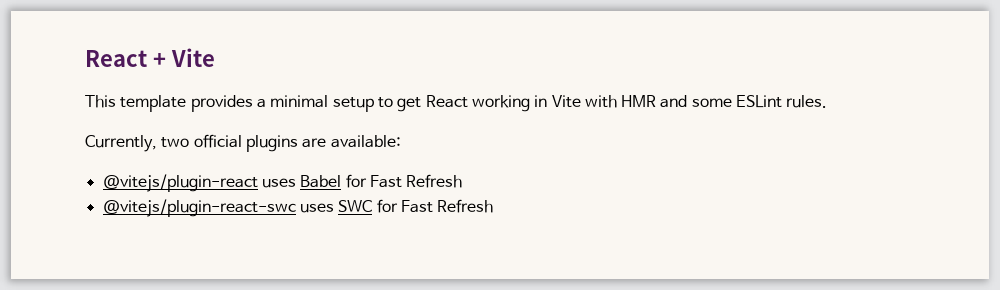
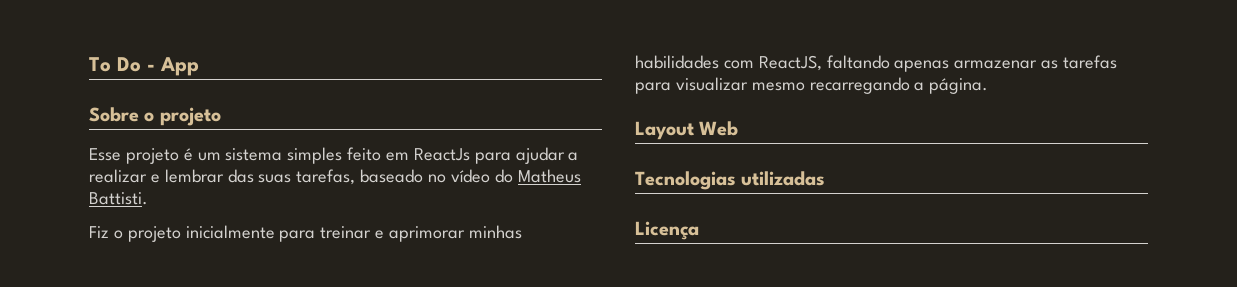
[85,48,215,67] [85,95,828,112] [85,134,401,152] [102,174,463,192] [102,199,494,217] React + Vite // This template provides a minimal setup to get React working in Vite with HMR and some ESLint rules. // Currently, two official plugins are available: // @vitejs/plugin-react uses Babel for Fast Refresh // @vitejs/plugin-react-swc uses SWC for Fast Refresh -> [89,57,199,76] [89,107,221,126] [89,147,579,164] [89,169,581,185] [89,192,148,205] [89,225,522,242] [635,55,1118,72] [635,77,989,94] [635,121,739,140] [635,171,826,190] [635,221,699,240] To Do - App // Sobre o projeto // Esse projeto é um sistema simples feito em ReactJs para ajudar a realizar e lembrar das suas tarefas, baseado no vídeo do Matheus Battisti. // Fiz o projeto inicialmente para treinar e aprimorar minhas habilidades com ReactJS, faltando apenas armazenar as tarefas para visualizar mesmo recarregando a página. // Layout Web // Tecnologias utilizadas // Licença

